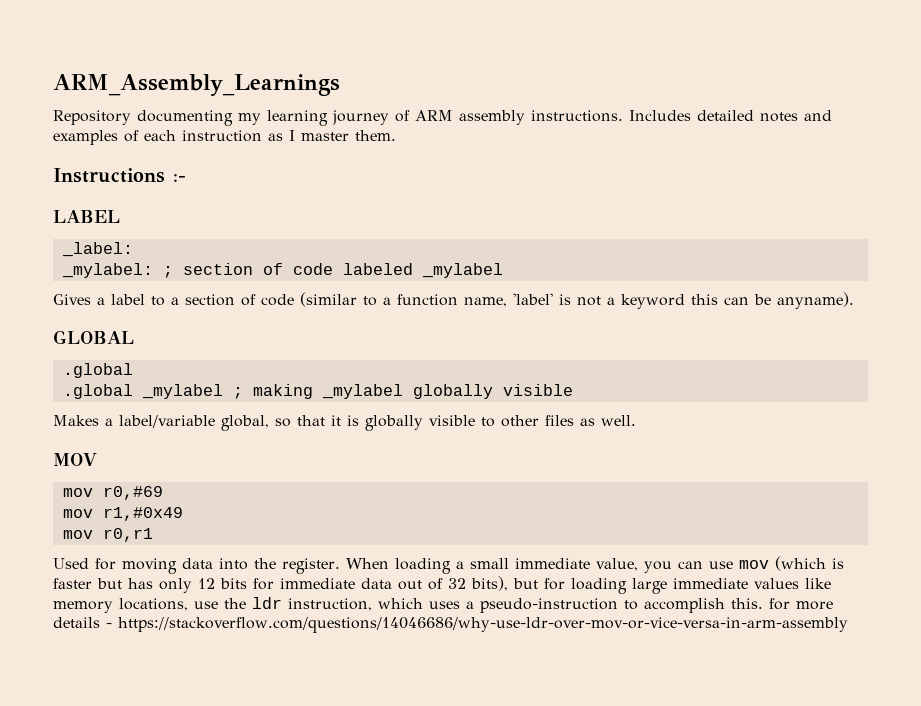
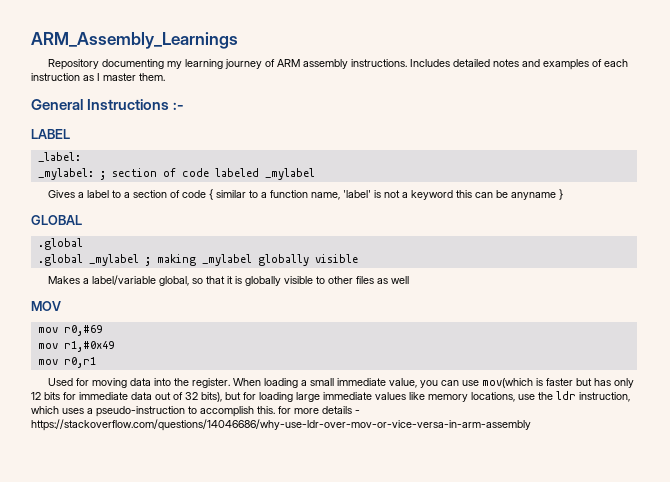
(396, 135) none -> [31,99,83,110] General
[300,292,357,307] (similar -> [209,189,247,200] { similar
[777,292,854,309] anyname). -> [511,189,564,200] anyname }
[601,415,636,426] well. -> [391,276,410,284] well
[738,556,826,571] mov (which -> [482,378,534,388] mov(which

